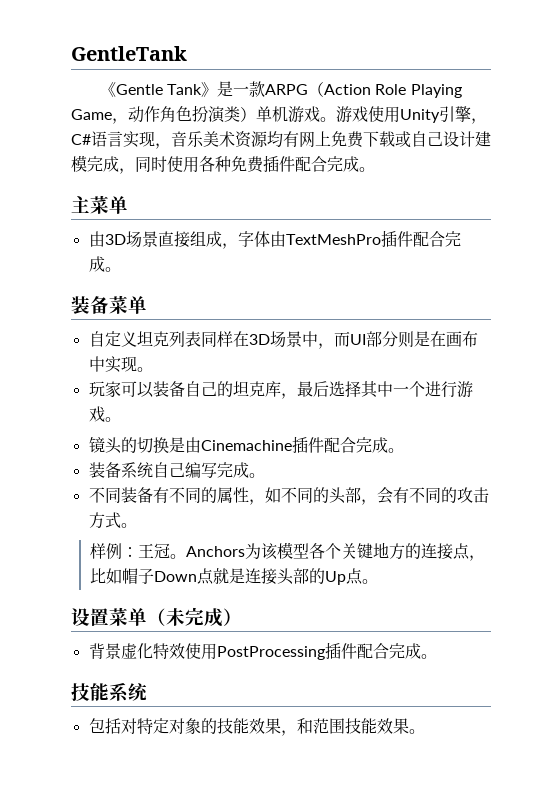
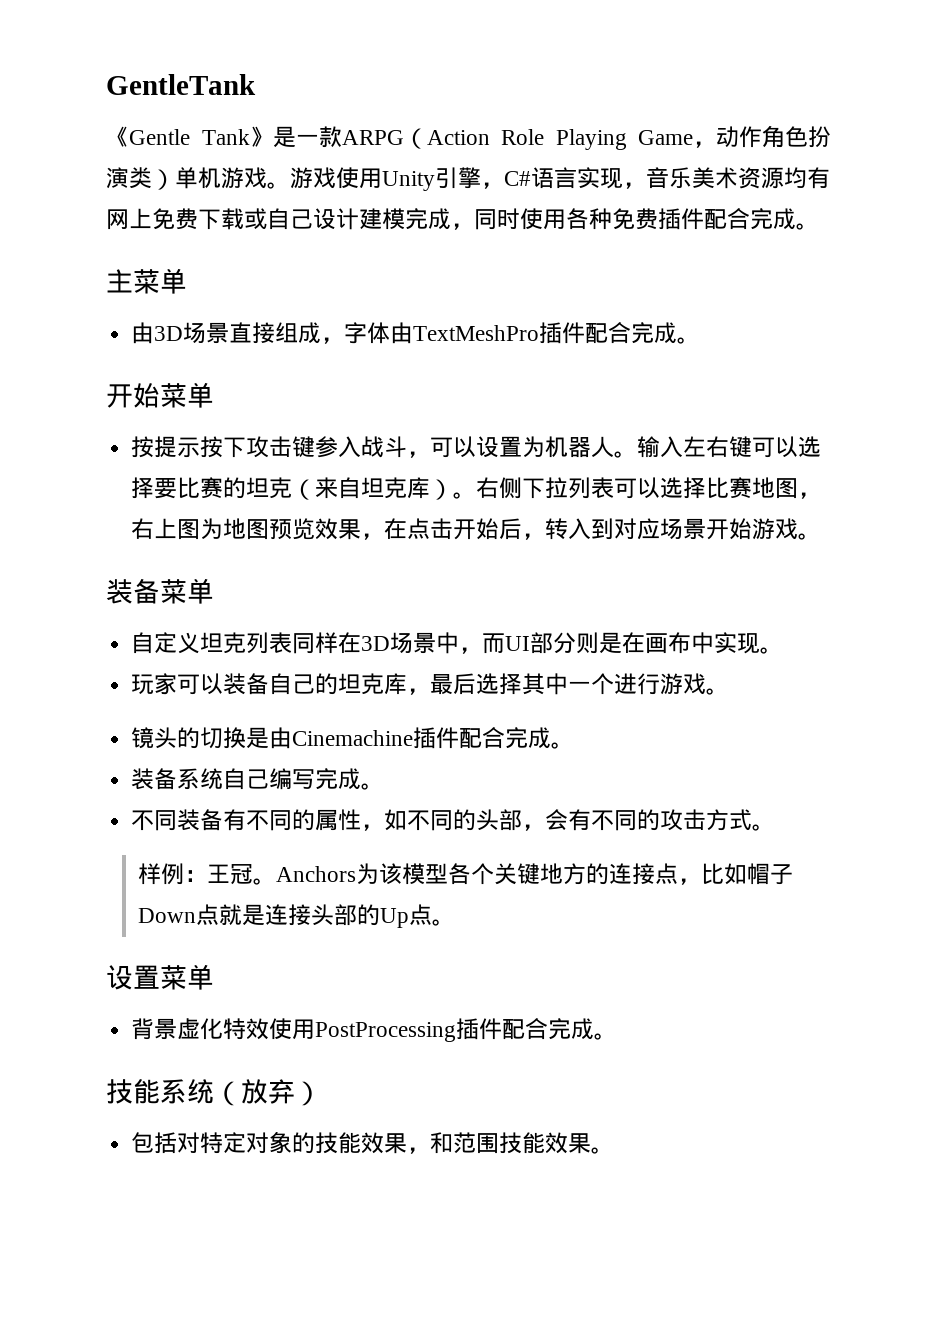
(121, 269) none -> [106,382,214,408] [131,436,822,458] [131,477,822,500] [131,518,822,540] // 开始菜单 // 按提示按下攻击键参入战斗，可以设置为机器人。输入左右键可以选择要比赛的坦克（来自坦克库）。右侧下拉列表可以选择比赛地图，右上图为地图预览效果，在点击开始后，转入到对应场景开始游戏。
[147,607,242,627] （未完成） -> (214, 977) none
(148, 692) none -> [214,1079,322,1106] （放弃）

